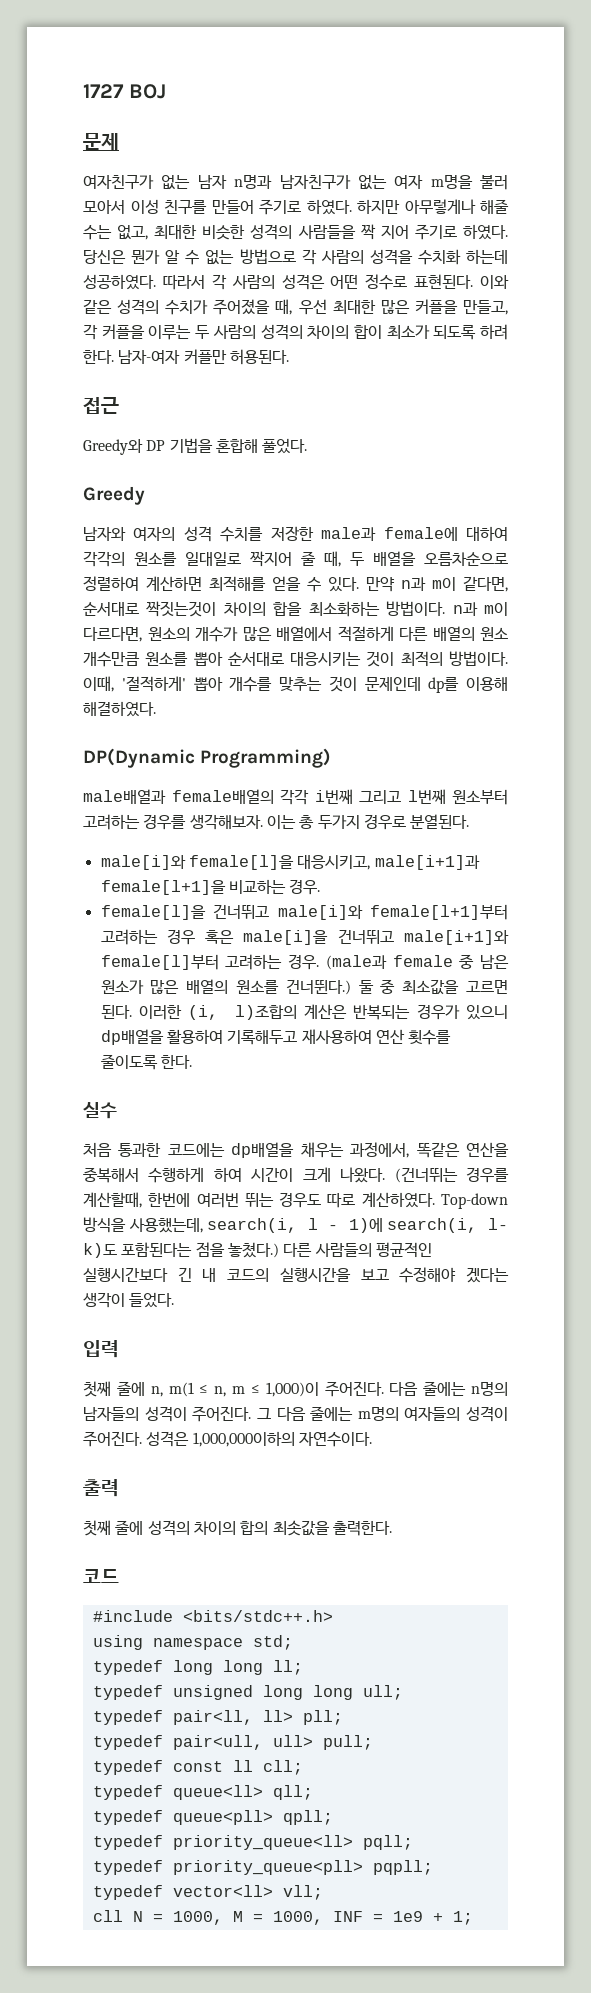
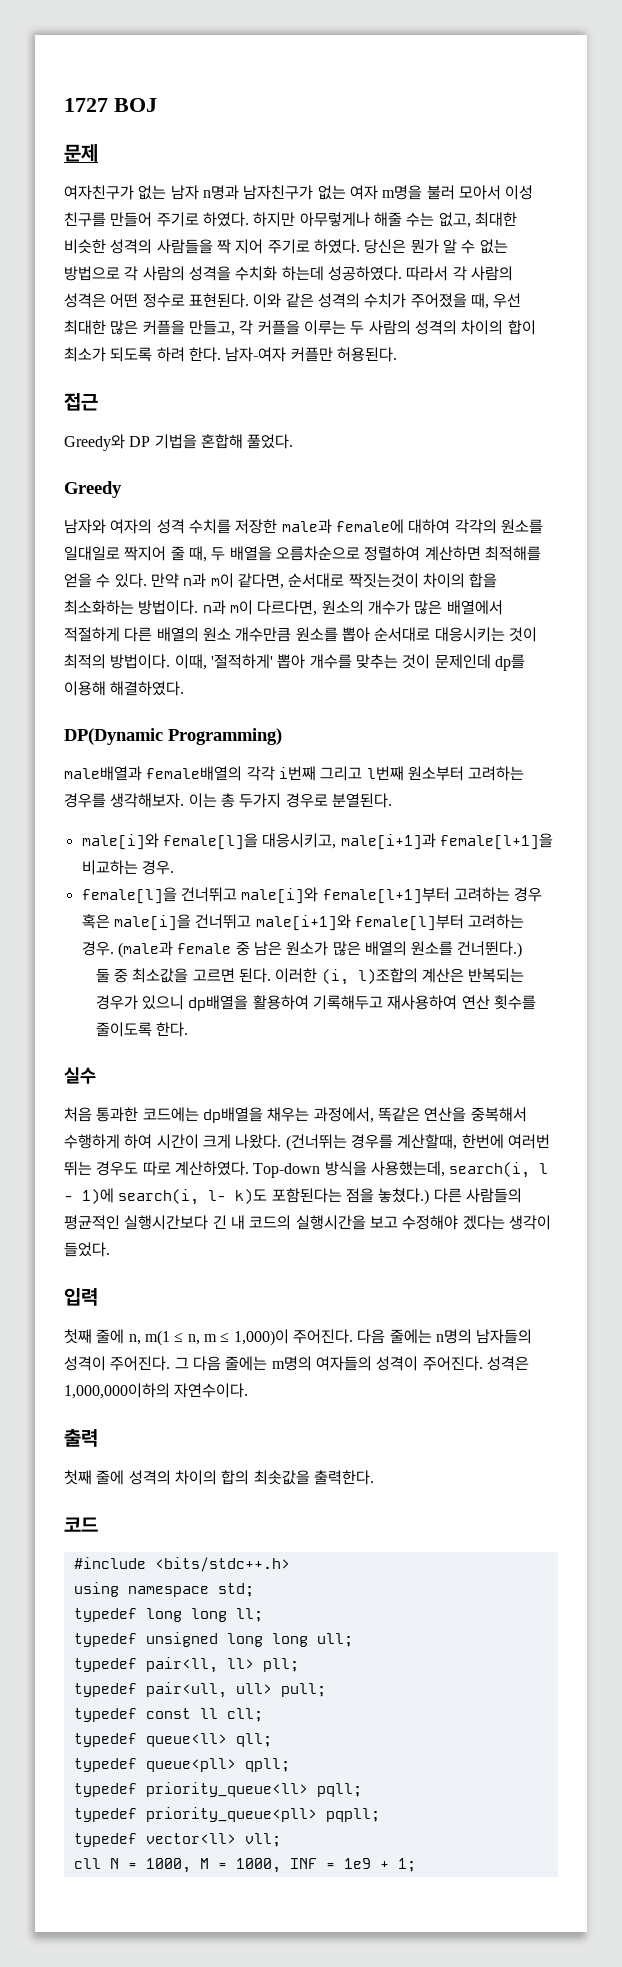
(351, 987) none -> (523, 949) //

